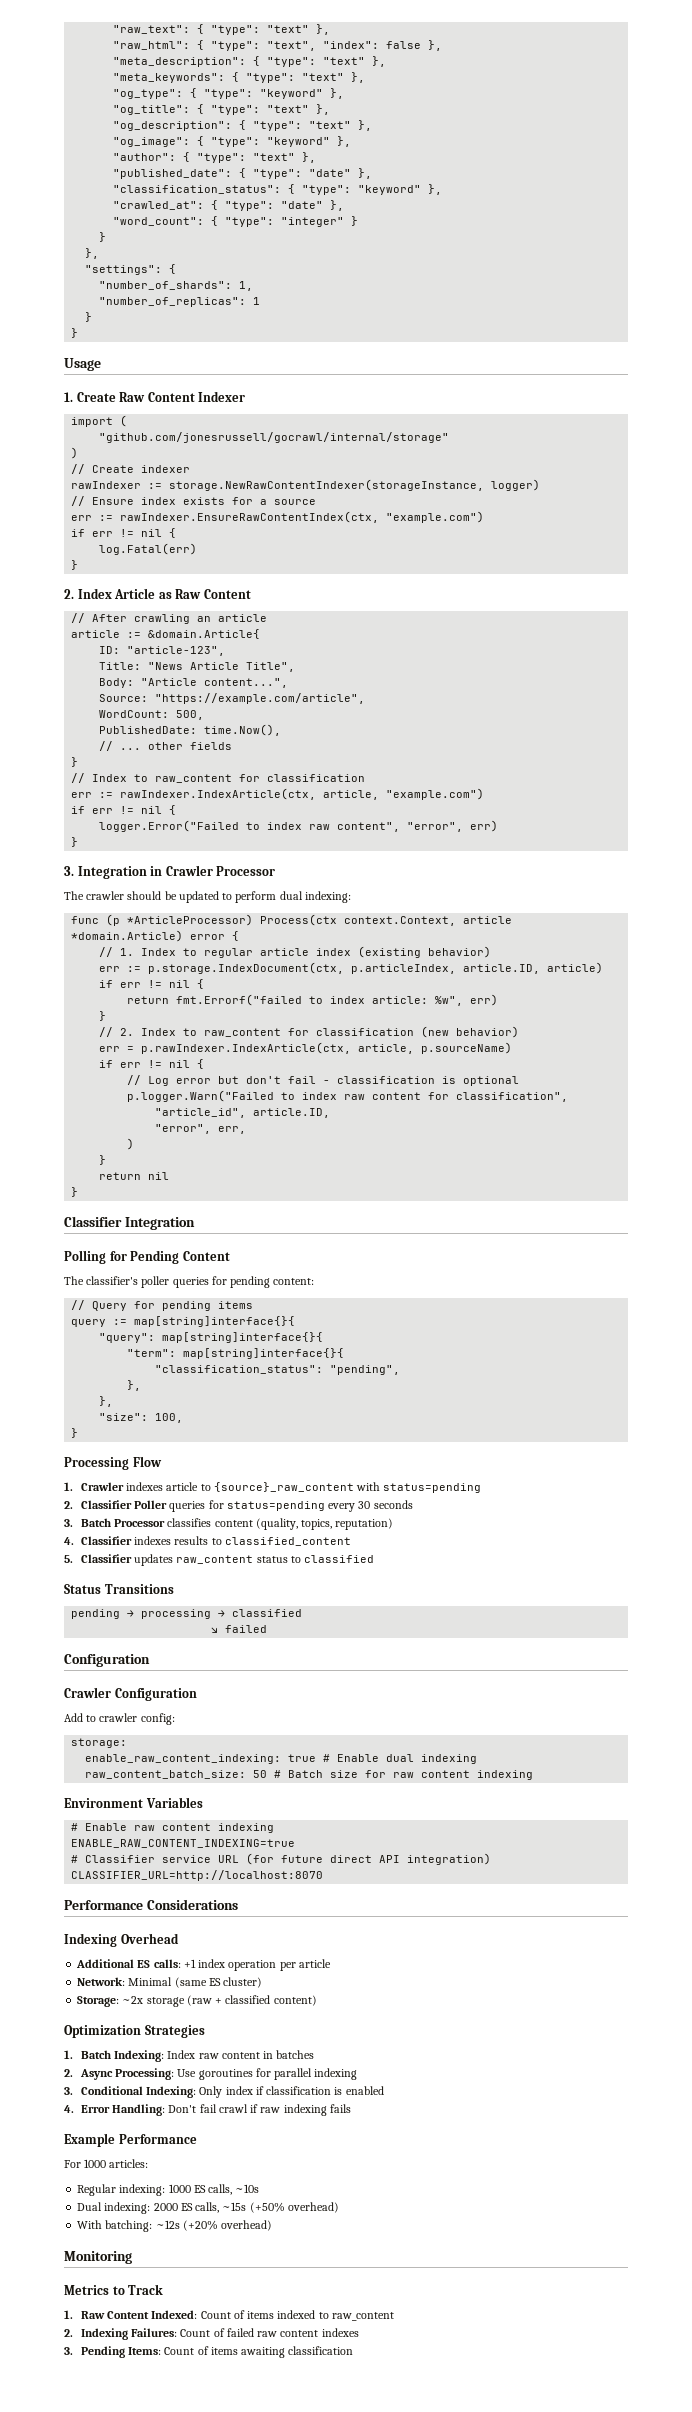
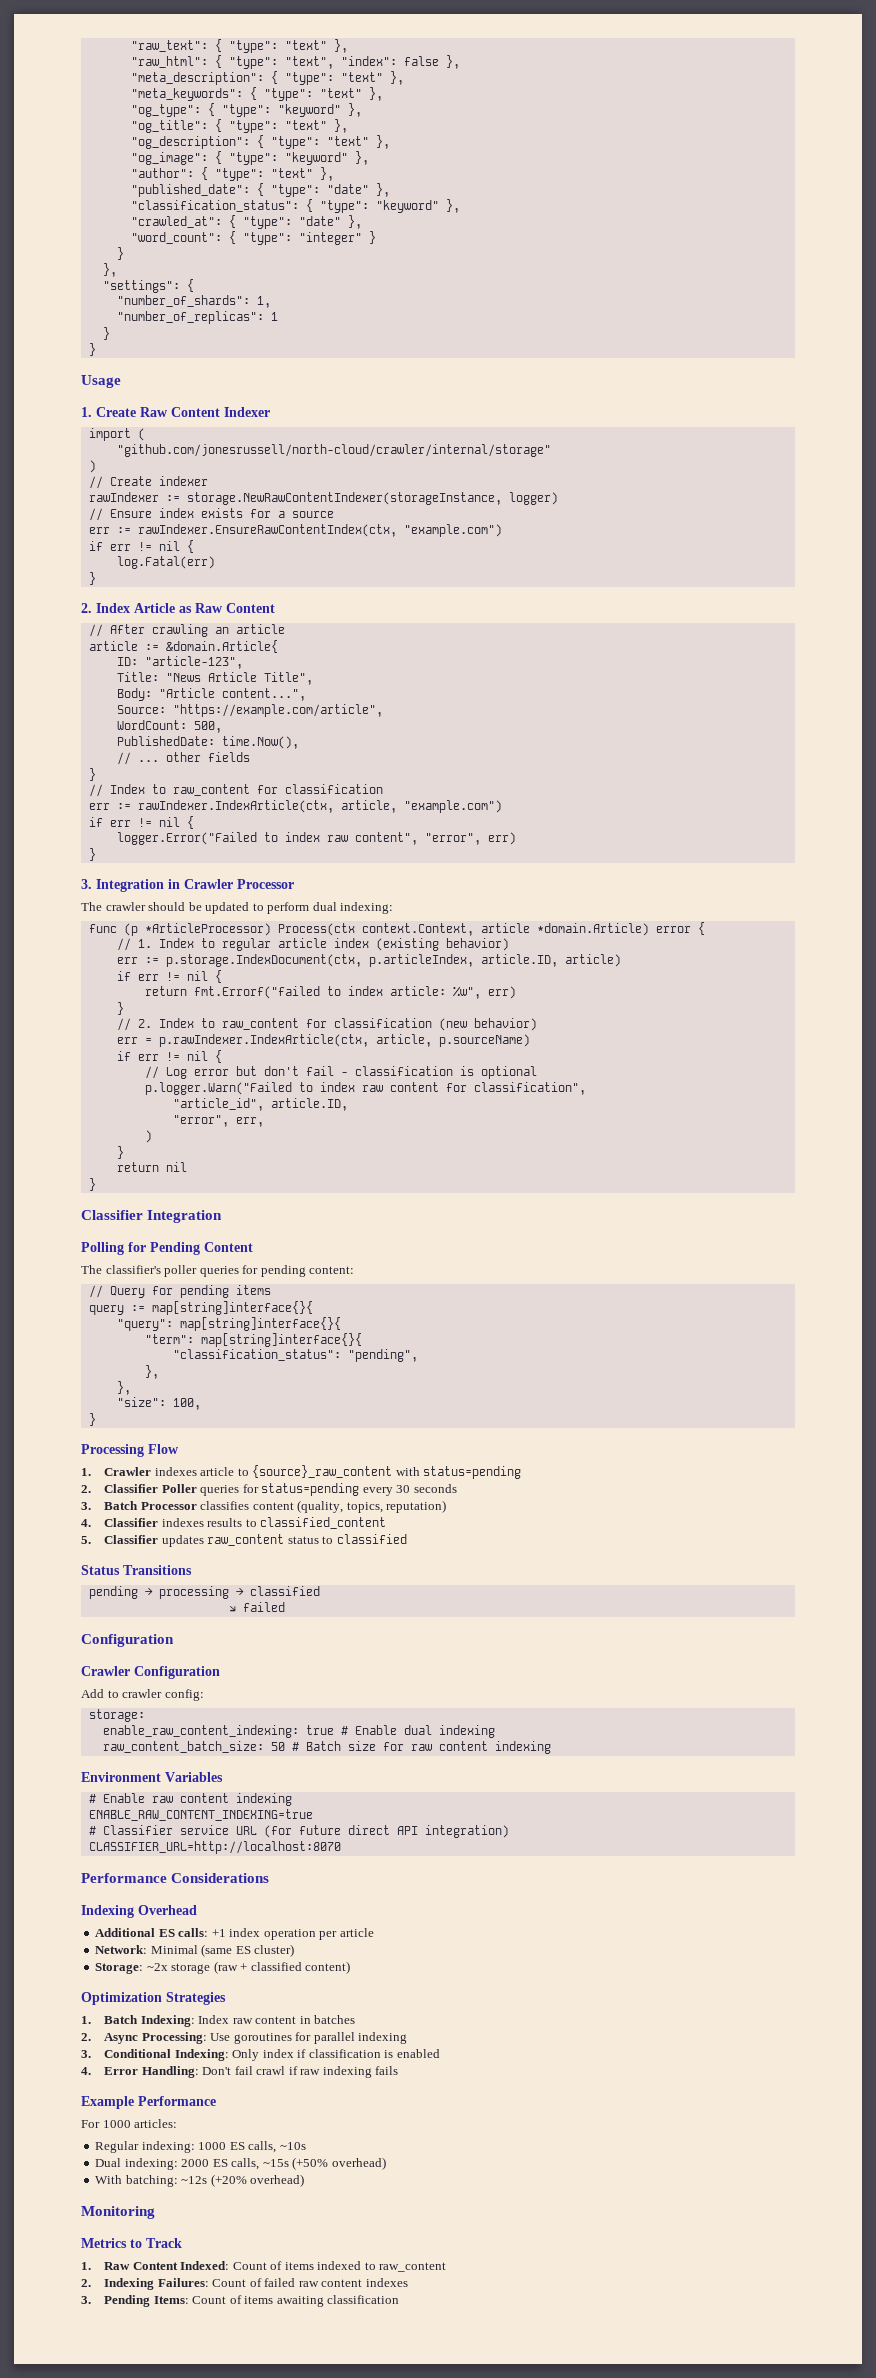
[99,432,450,443] "github.com/jonesrussell/gocrawl/internal/storage" -> [116,444,551,457] "github.com/jonesrussell/north-cloud/crawler/internal/storage"

